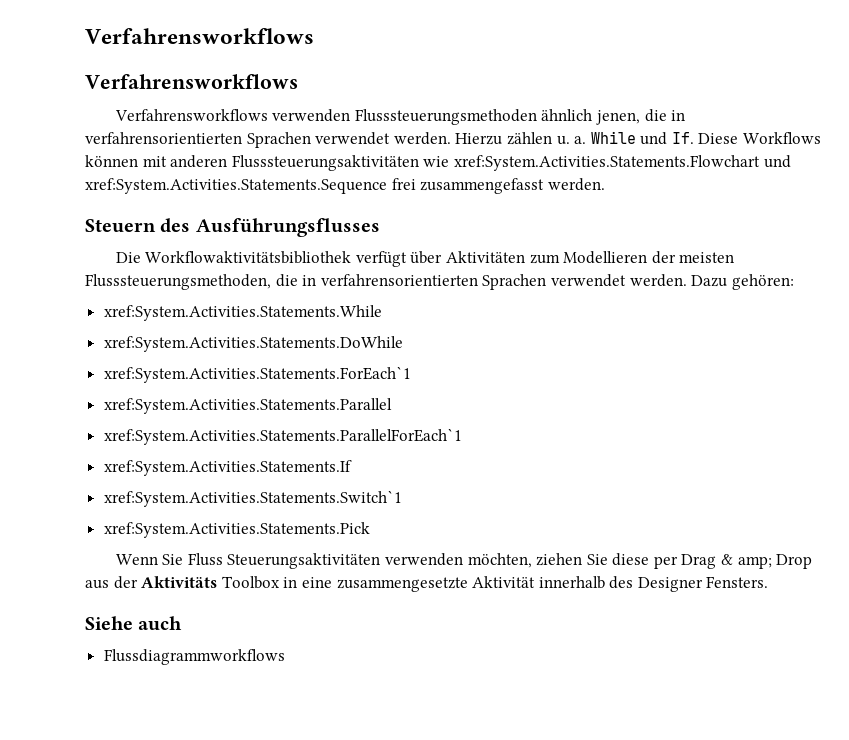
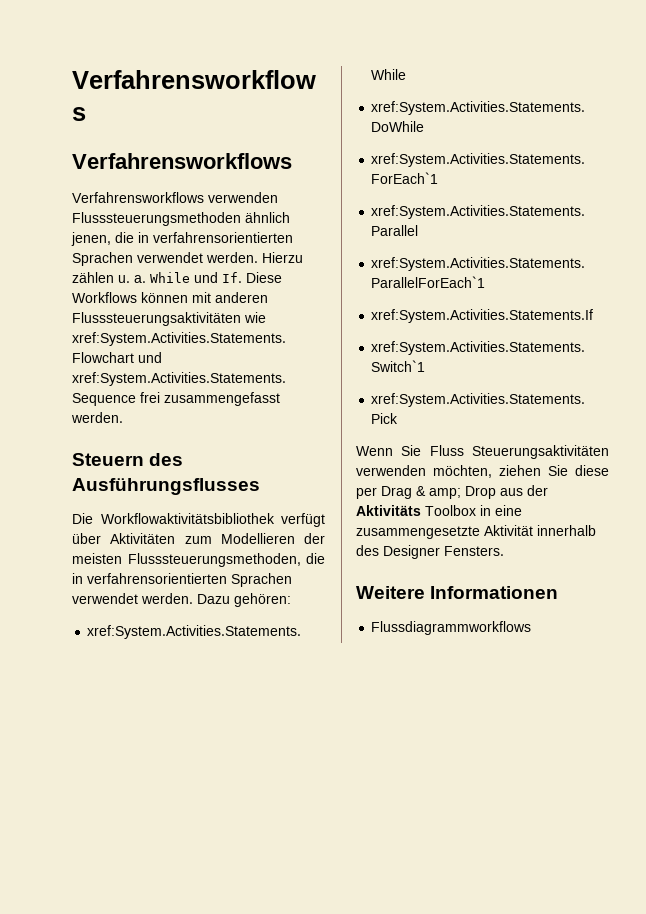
[85,616,183,631] Siehe auch -> [356,586,559,599] Weitere Informationen

